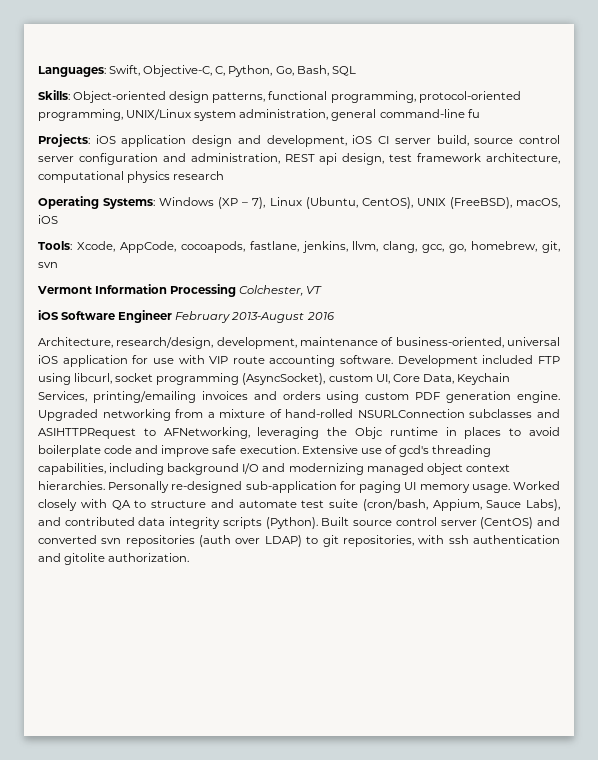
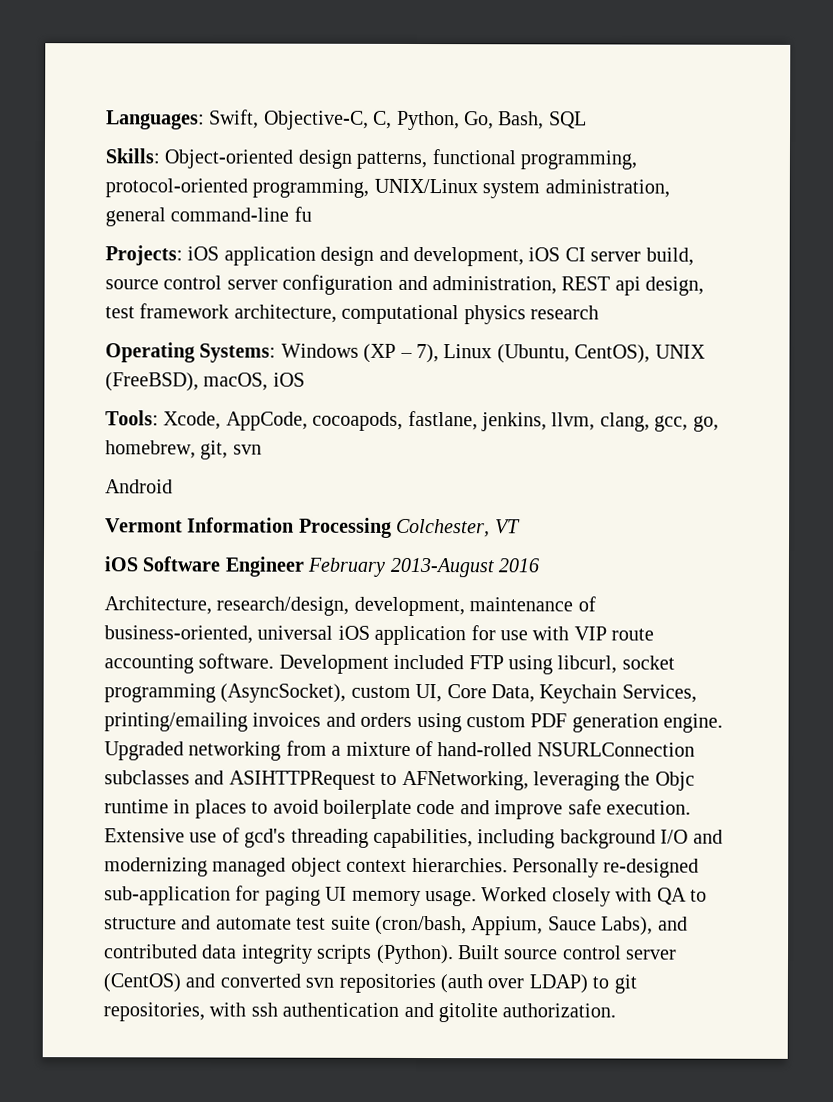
(58, 265) none -> [105,479,173,494] // Android

